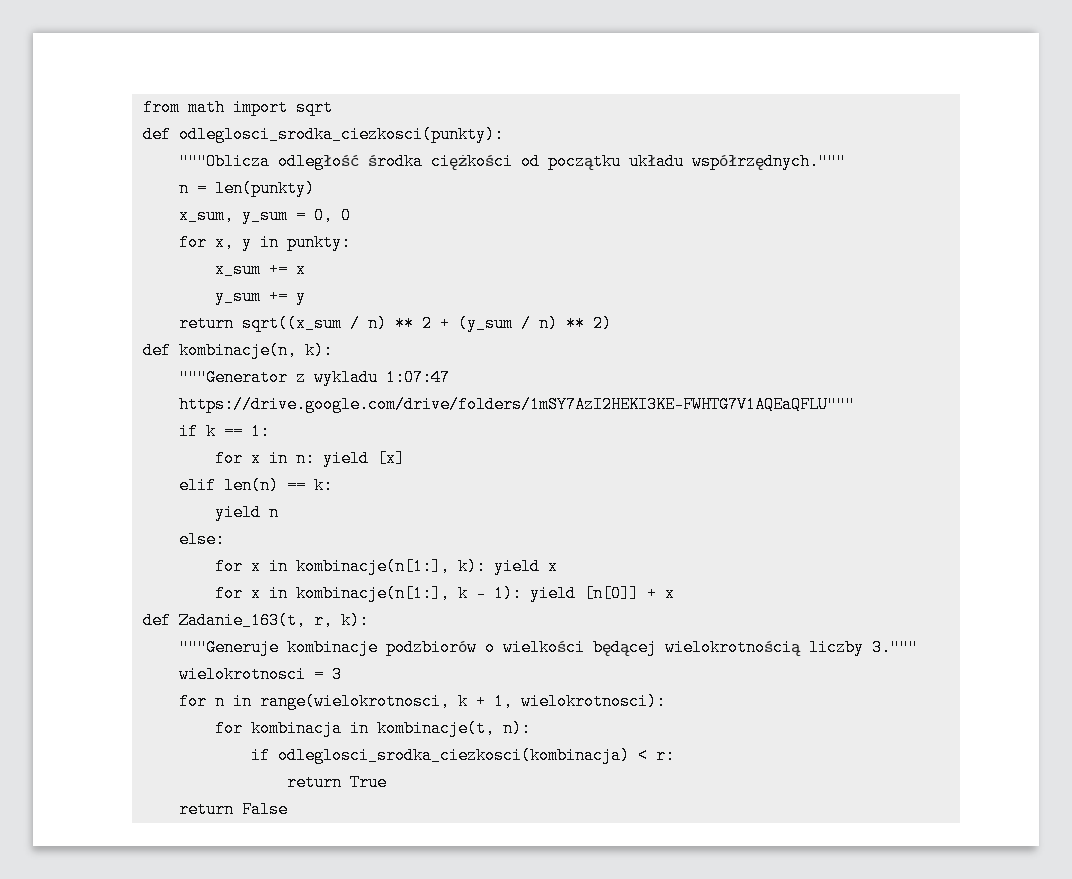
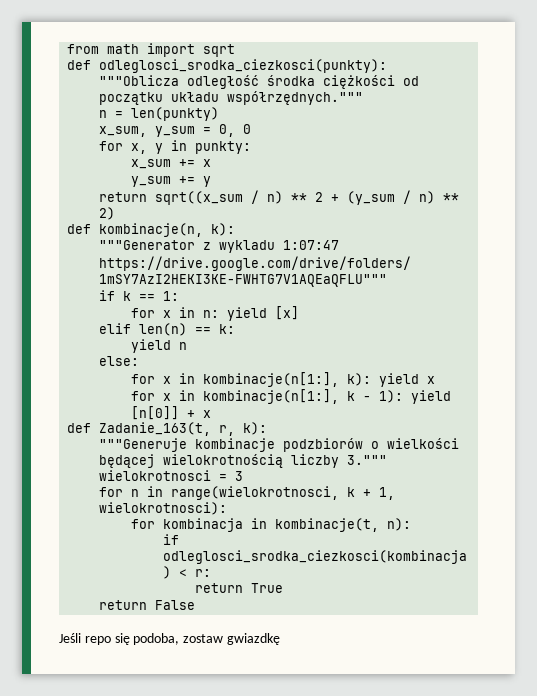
(289, 809) none -> [59,633,280,645] // Jeśli repo się podoba, zostaw gwiazdkę

